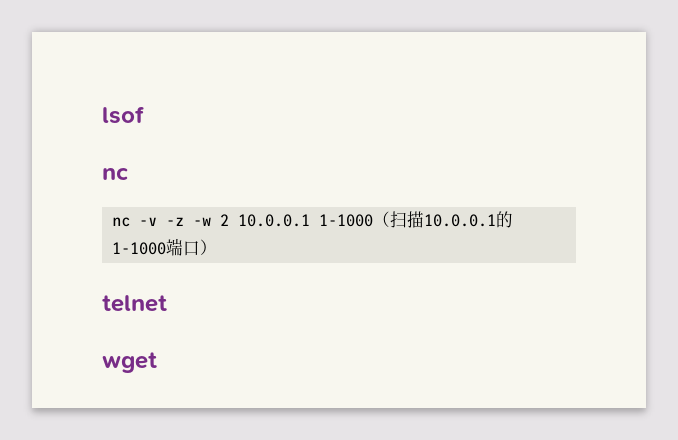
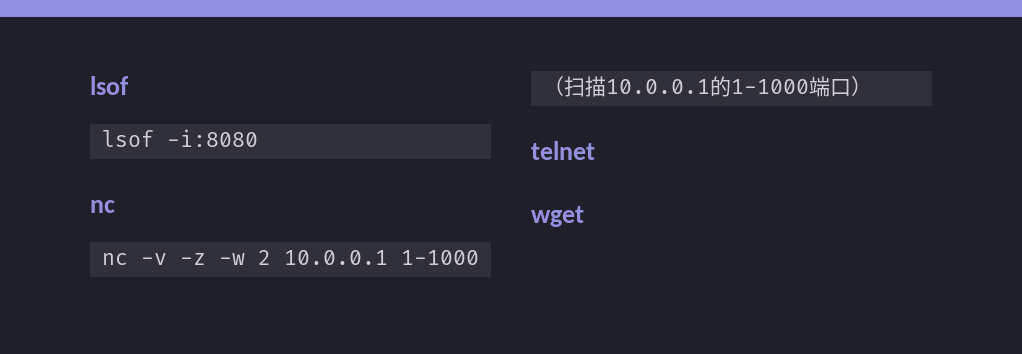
[102,106,145,124] lsof -> [90,76,129,95] [102,129,258,147] lsof // lsof -i:8080

